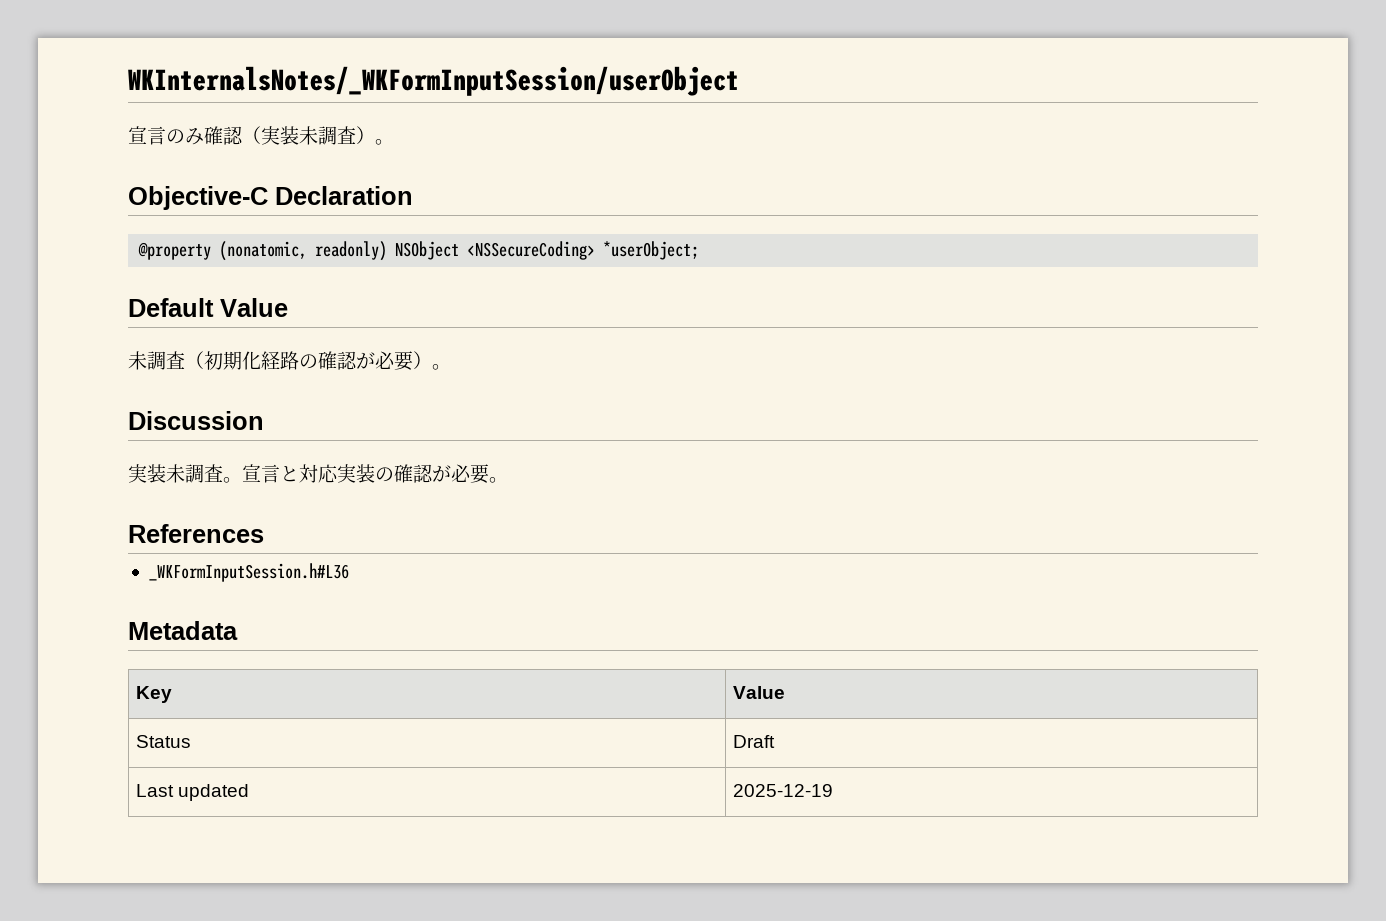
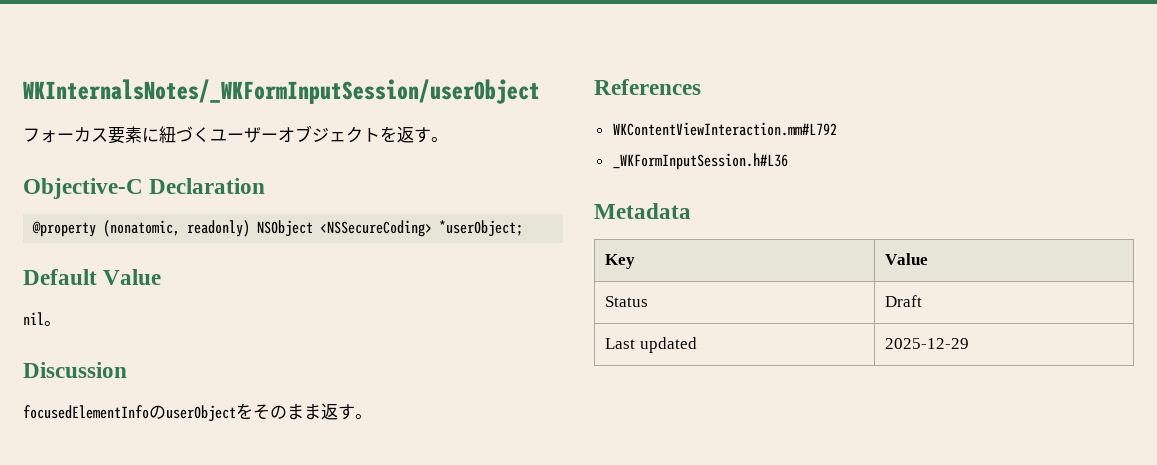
[128,126,375,145] 宣言のみ確認（実装未調査） -> [23,125,431,144] フォーカス要素に紐づくユーザーオブジェクトを返す
[128,351,451,371] [128,411,264,430] [128,464,489,484] 未調査（初期化経路の確認が必要）。 // Discussion // 実装未調査。宣言と対応実装の確認が必要 -> [23,312,61,326] [23,362,127,378] [23,403,355,422] nil。 // Discussion // focusedElementInfoのuserObjectをそのまま返す
(264, 533) none -> [612,122,837,136] // WKContentViewInteraction.mm#L792
[732,784,833,797] 2025-12-19 -> [884,338,969,349] 2025-12-29

